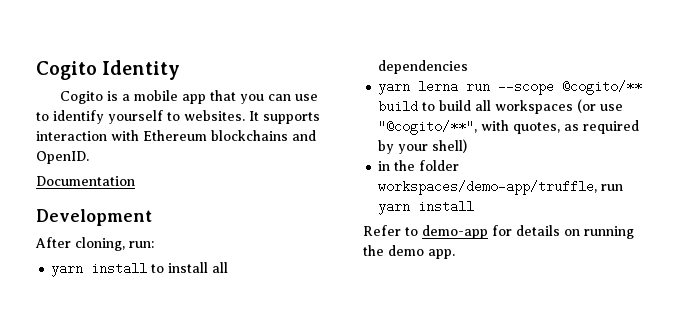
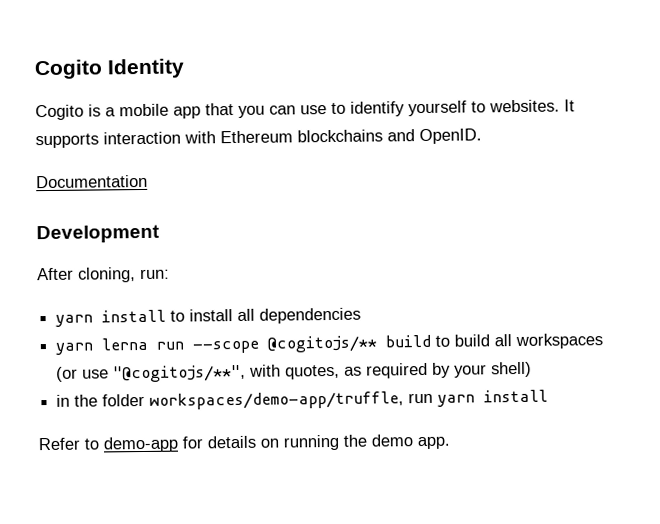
[562,80,643,95] @cogito/** -> [267,335,378,353] @cogitojs/**
[378,120,478,135] "@cogito/**", -> [113,364,247,383] "@cogitojs/**",

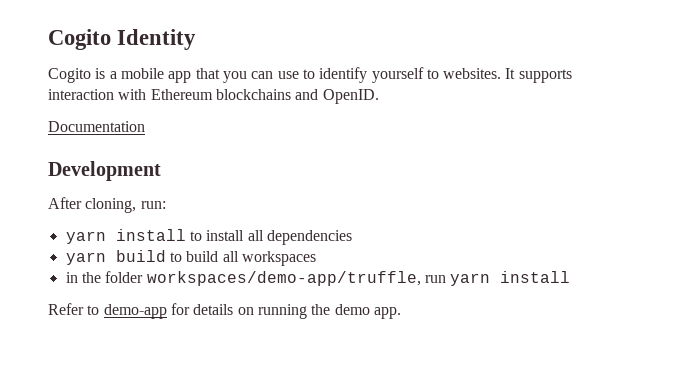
[101,335,378,354] lerna run --scope @cogitojs/** -> (106, 258) none
[56,361,533,383] (or use "@cogitojs/**", with quotes, as required by your shell) -> (316, 258) none

